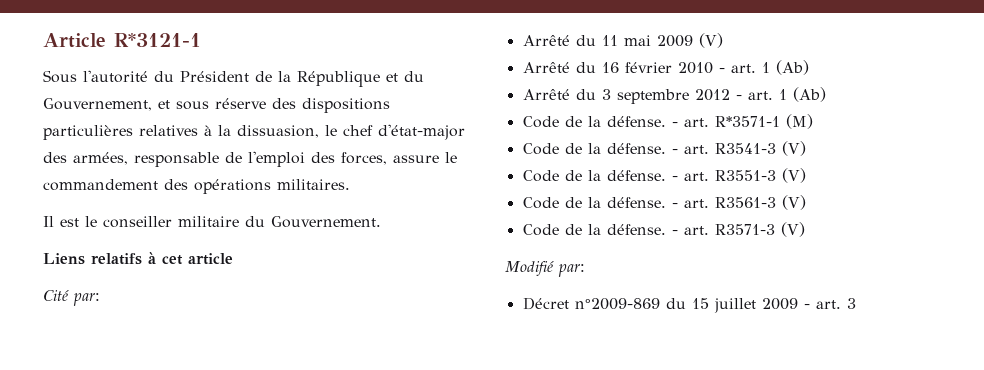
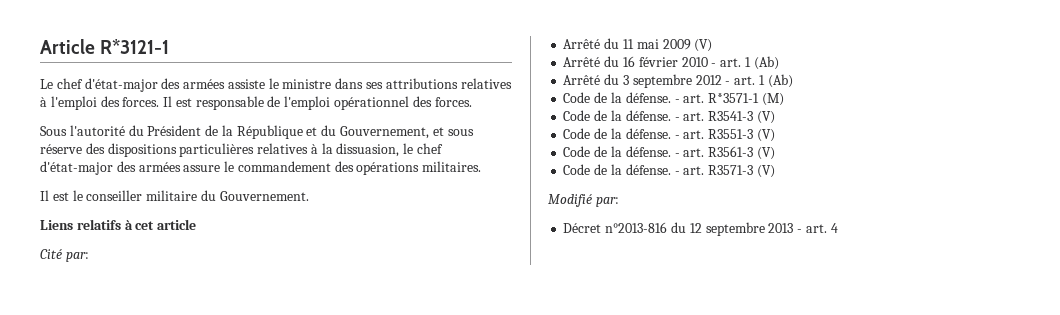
(201, 40) none -> [40,78,512,92] [40,96,472,110] // Le chef d'état-major des armées assiste le ministre dans ses attributions relatives à l'emploi des forces. Il est responsable de l'emploi opérationnel des forces.
[73,151,387,167] armées, responsable de l'emploi des forces, -> [138,162,181,172] armées
[574,298,856,313] n°2009-869 du 15 juillet 2009 - art. 3 -> [605,222,838,236] n°2013-816 du 12 septembre 2013 - art. 4

